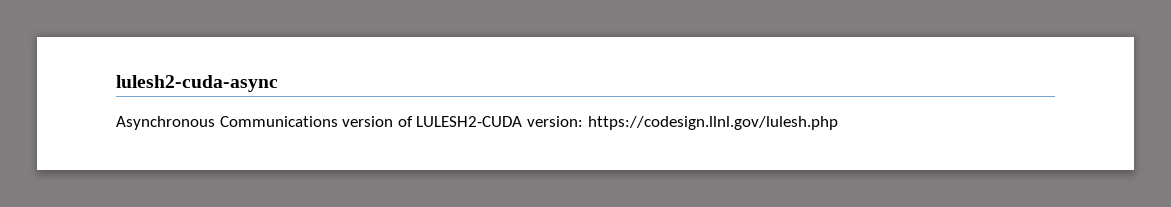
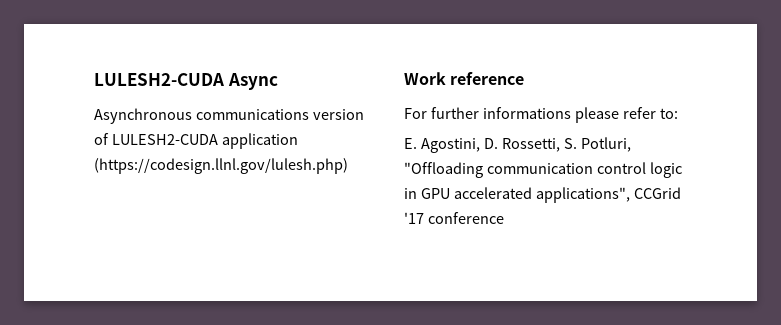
[116,75,278,92] lulesh2-cuda-async -> [94,73,278,90] LULESH2-CUDA Async
[219,116,338,127] Communications -> [195,109,309,120] communications
[526,116,838,130] version: https://codesign.llnl.gov/lulesh.php -> [221,133,298,149] [94,158,348,174] [404,72,525,85] [404,107,678,123] [404,137,631,153] [404,162,682,178] [404,187,681,203] [404,212,504,224] application (https://codesign.llnl.gov/lulesh.php) // Work reference // For further informations please refer to: // E. Agostini, D. Rossetti, S. Potluri, "Offloading communication control logic in GPU accelerated applications", CCGrid '17 conference

